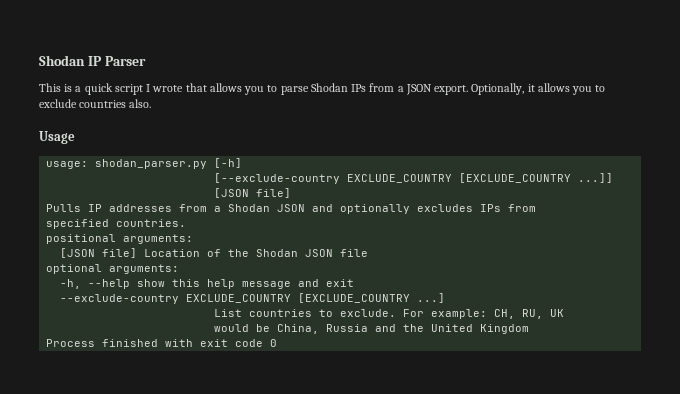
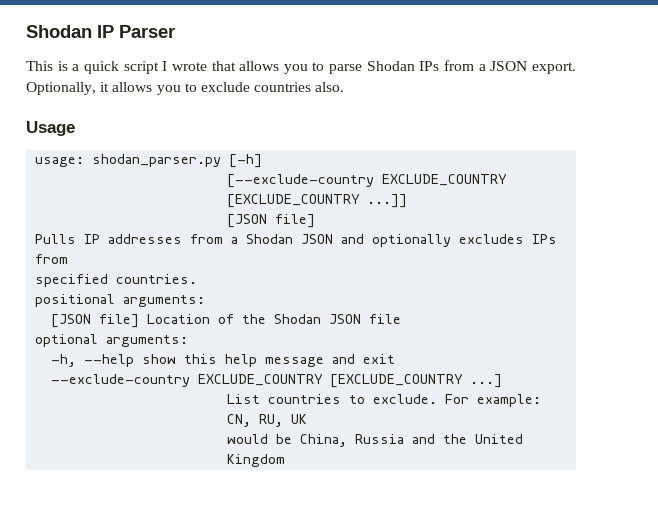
[494,309,516,319] CH, -> [227,414,252,427] CN,
[46,339,278,347] // Process finished with exit code 0 -> (286, 460) none

